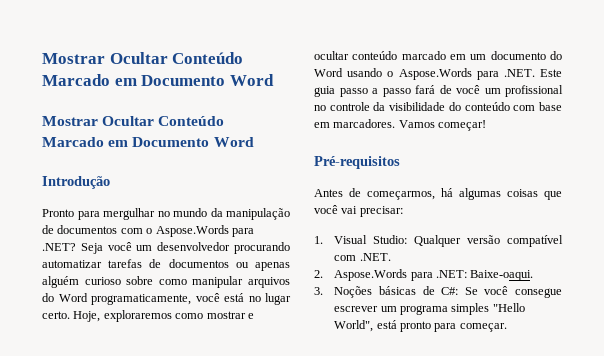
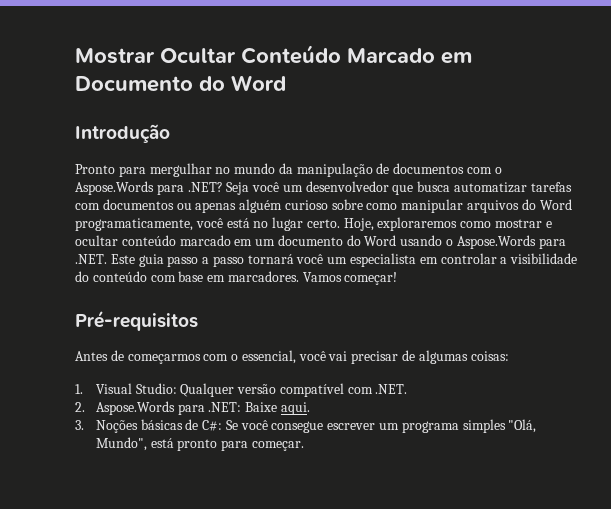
[42,52,244,64] [42,74,274,86] [42,116,225,126] [42,137,210,147] Mostrar Ocultar Conteúdo Marcado em Documento Word // Mostrar Ocultar Conteúdo Marcado em Documento -> [75,45,472,64] [75,76,225,92] Mostrar Ocultar Conteúdo Marcado em Documento do
[234,242,290,254] procurando -> [392,181,451,195] que busca
[149,259,162,268] de -> [75,203,100,210] com
[415,85,563,97] [314,102,386,111] fará de você um profissional no controle da -> [247,253,508,267] tornará você um especialista em controlar a
[367,188,562,200] [314,205,403,217] começarmos, há algumas coisas que você vai precisar: -> [127,350,509,364] começarmos com o essencial, você vai precisar de algumas coisas:
[470,270,534,281] Baixe-oaqui. -> [245,402,310,415] Baixe aqui.
[492,303,525,312] [334,320,374,332] "Hello World", -> [508,419,537,433] [95,437,147,451] "Olá, Mundo",

